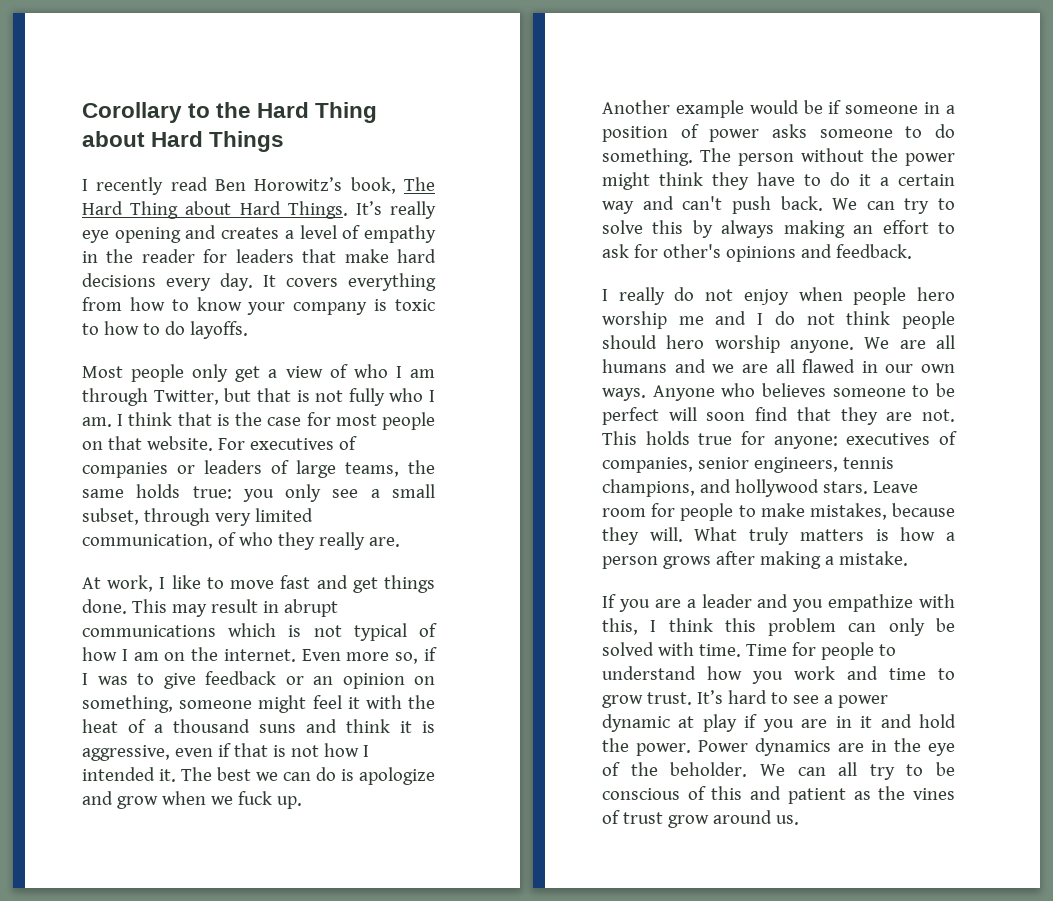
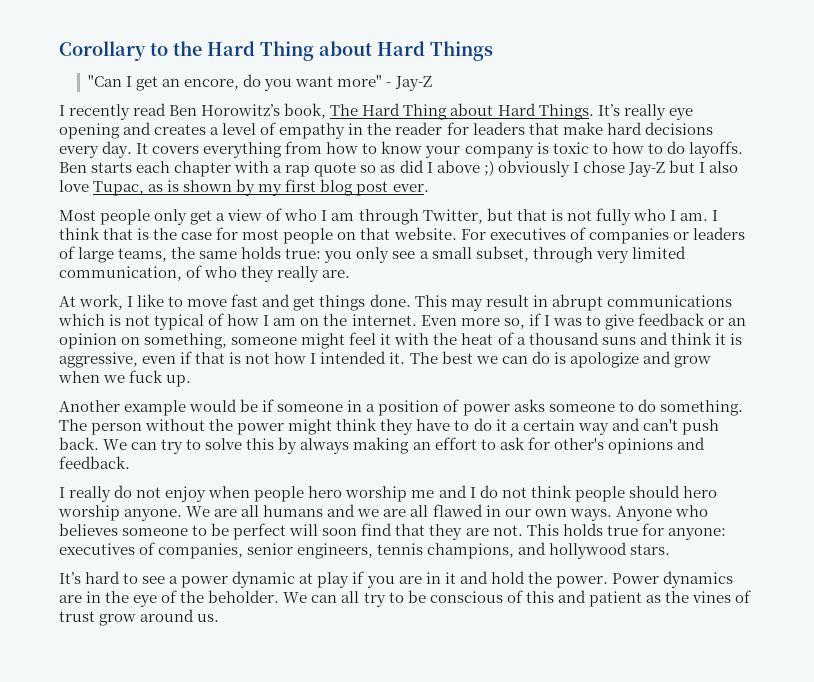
(285, 141) none -> [87,74,432,91] // "Can I get an encore, do you want more" - Jay-Z
(248, 330) none -> [59,160,738,177] [59,179,429,196] Ben starts each chapter with a rap quote so as did I above ;) obviously I chose Jay-Z but I also love Tupac, as is shown by my first blog post ever.
[872,481,918,493] [602,503,955,521] [602,527,955,545] [602,551,908,569] [602,594,955,612] [602,618,955,636] [602,642,896,660] [602,666,955,684] [602,692,692,708] Leave room for people to make mistakes, because they will. What truly matters is how a person grows after making a mistake. // If you are a leader and you empathize with this, I think this problem can only be solved with time. Time for people to understand how you work and time to grow trust. -> (671, 549) //

